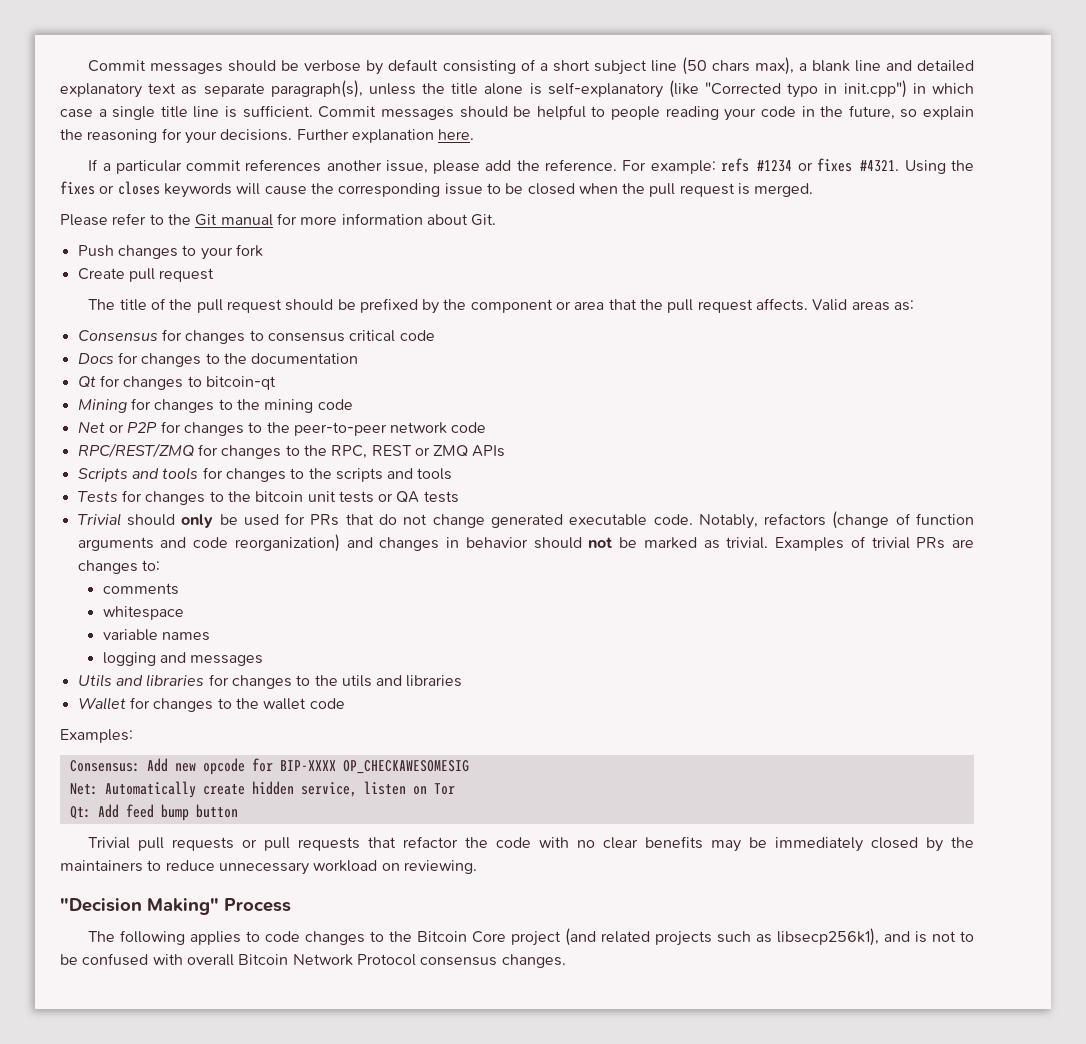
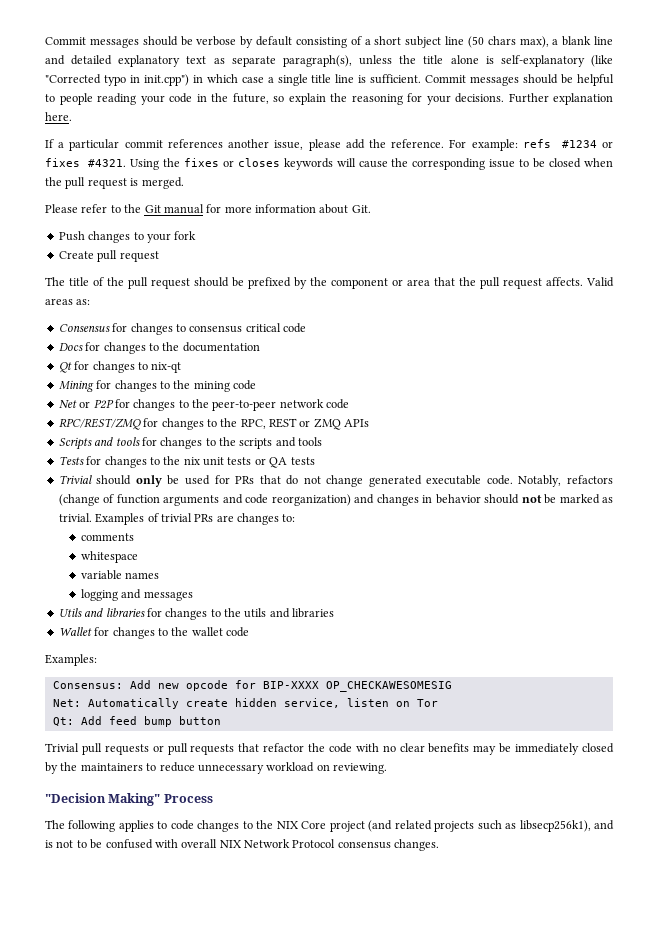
[205,376,276,390] bitcoin-qt -> [151,362,182,373] nix-qt
[255,491,304,502] bitcoin -> [183,457,200,465] nix
[417,931,468,942] Bitcoin -> [276,821,299,829] NIX
[238,954,289,965] Bitcoin -> [219,840,242,848] NIX

